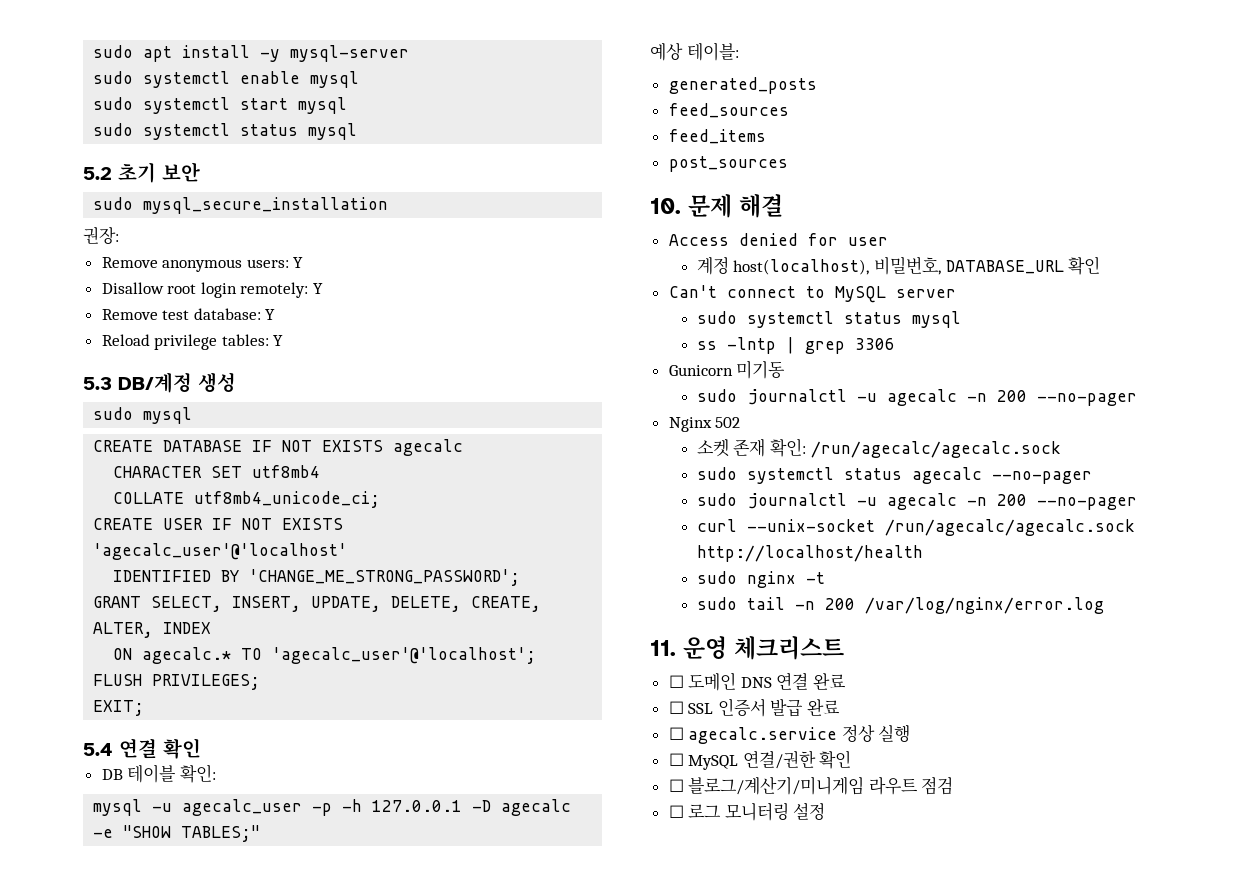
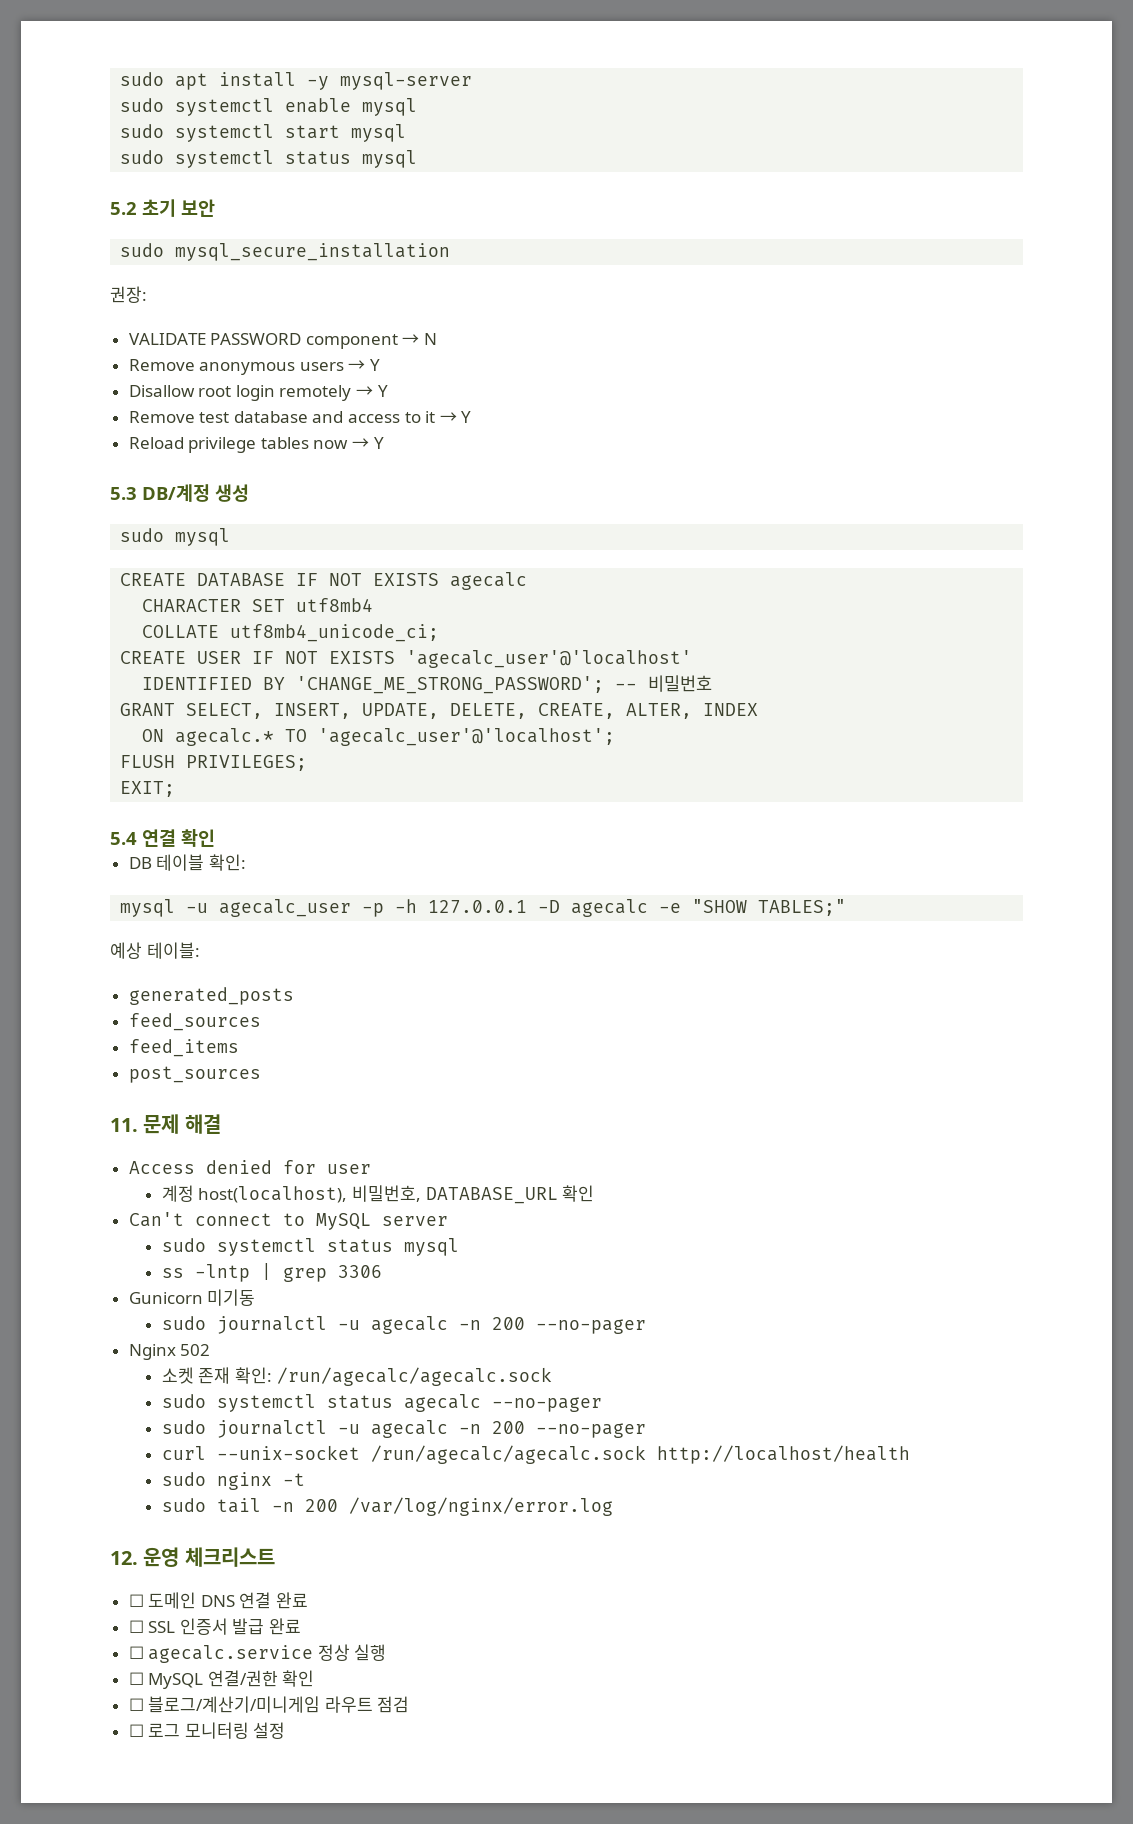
(119, 235) none -> [128,333,438,349] // VALIDATE PASSWORD component → N
[246,259,289,268] users: -> [299,360,366,371] users →
[240,282,309,298] remotely: -> [279,385,374,401] remotely →
[193,308,261,320] database: -> [233,411,457,423] database and access to it →
[221,334,269,346] tables: -> [260,437,370,449] tables now →
(521, 577) none -> [615,675,713,692] -- 비밀번호
[650,198,681,214] 10. -> [110,1118,138,1132] 11.
[650,640,676,656] 11. -> [110,1551,138,1565] 12.

